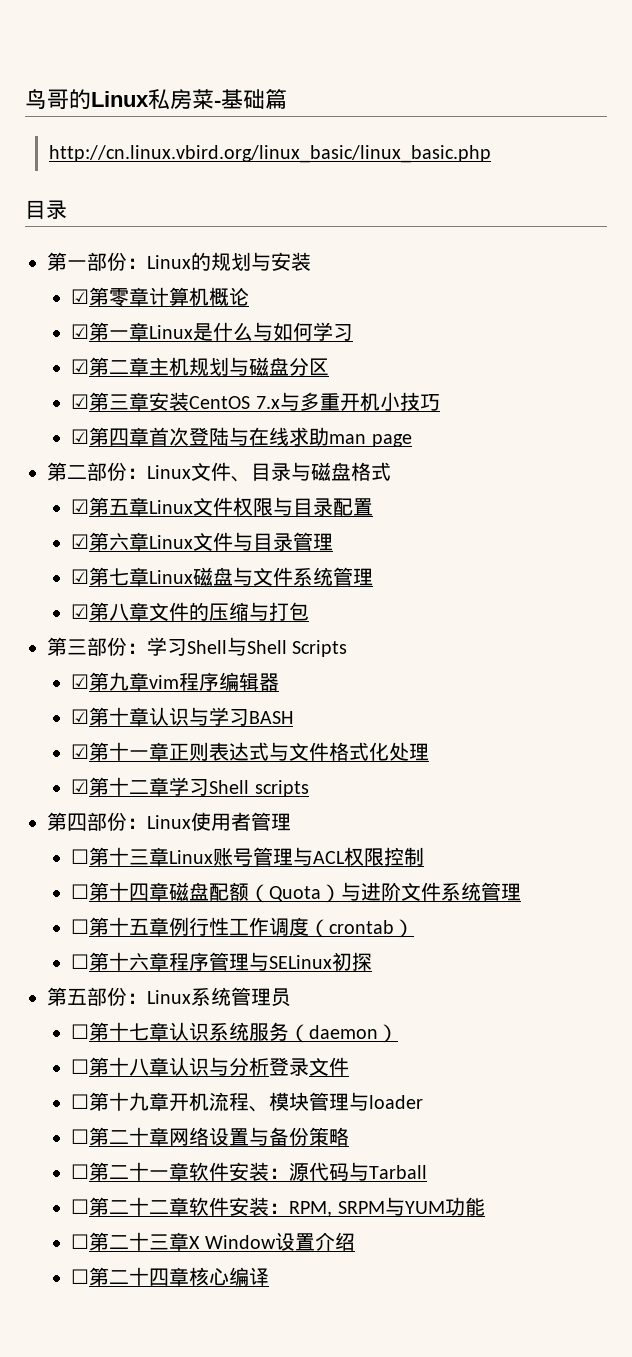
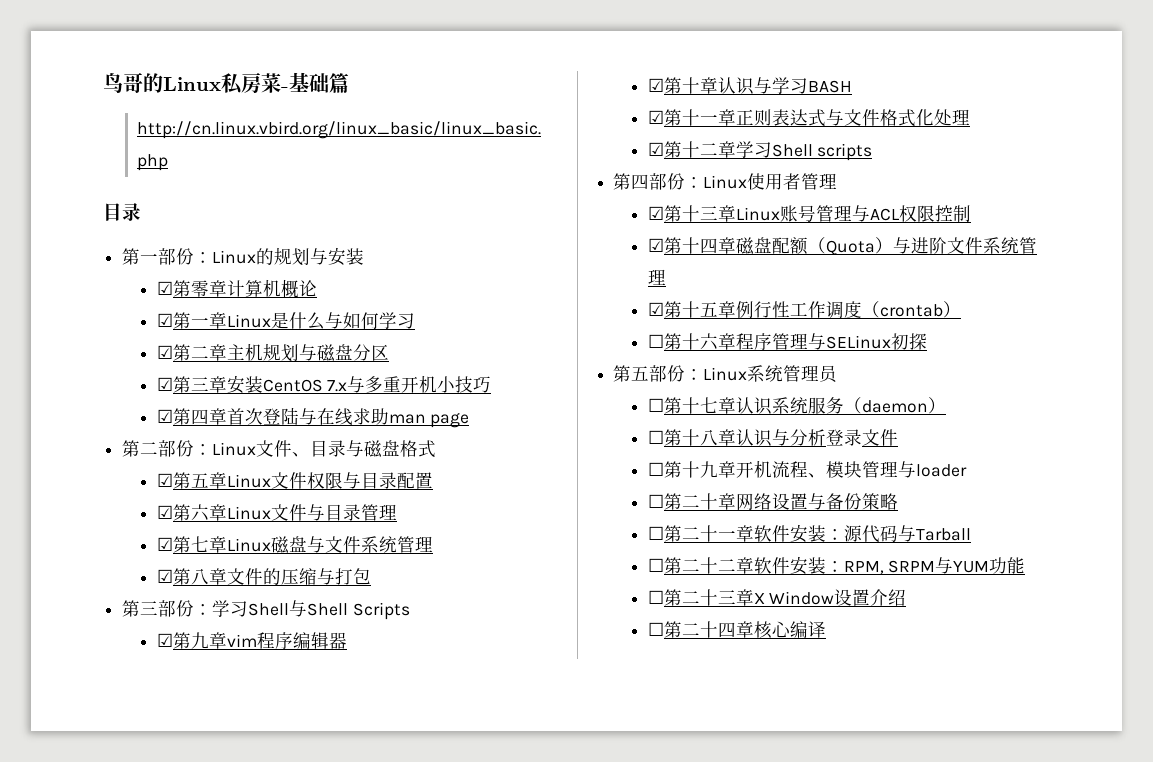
[71,849,90,864] ☐ -> [647,206,664,220] ☑
[71,884,90,899] ☐ -> [647,238,664,252] ☑
[71,919,90,934] ☐ -> [647,302,664,316] ☑

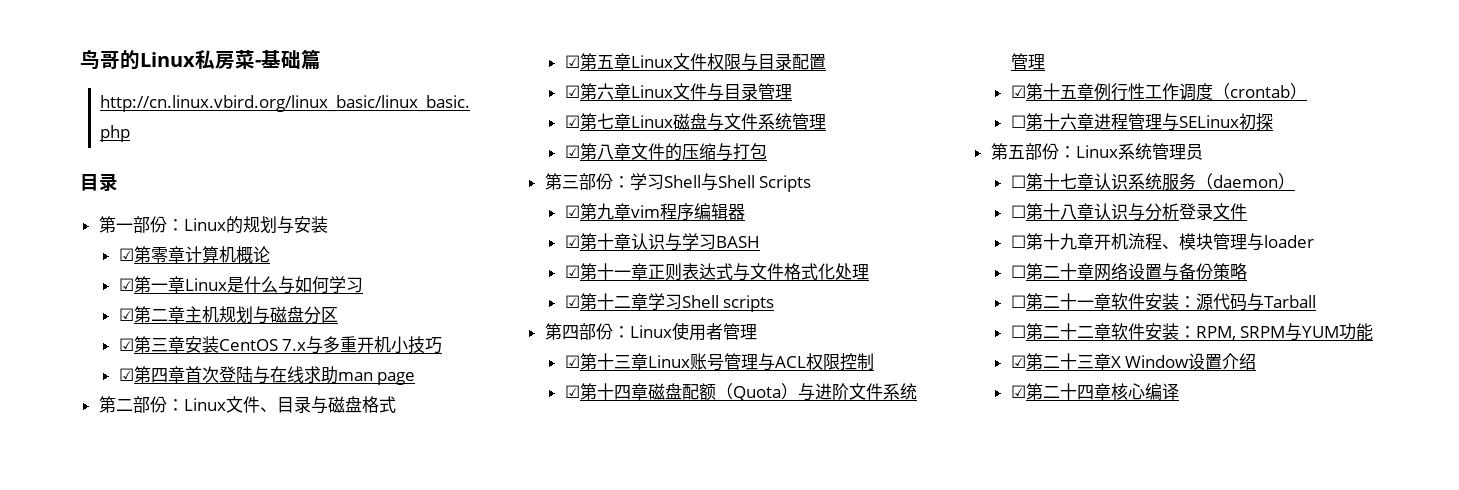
[735,333,772,350] 程序 -> [1093,113,1128,130] 进程
[647,590,664,604] ☐ -> [1010,355,1026,368] ☑
[647,622,664,636] ☐ -> [1010,385,1026,398] ☑

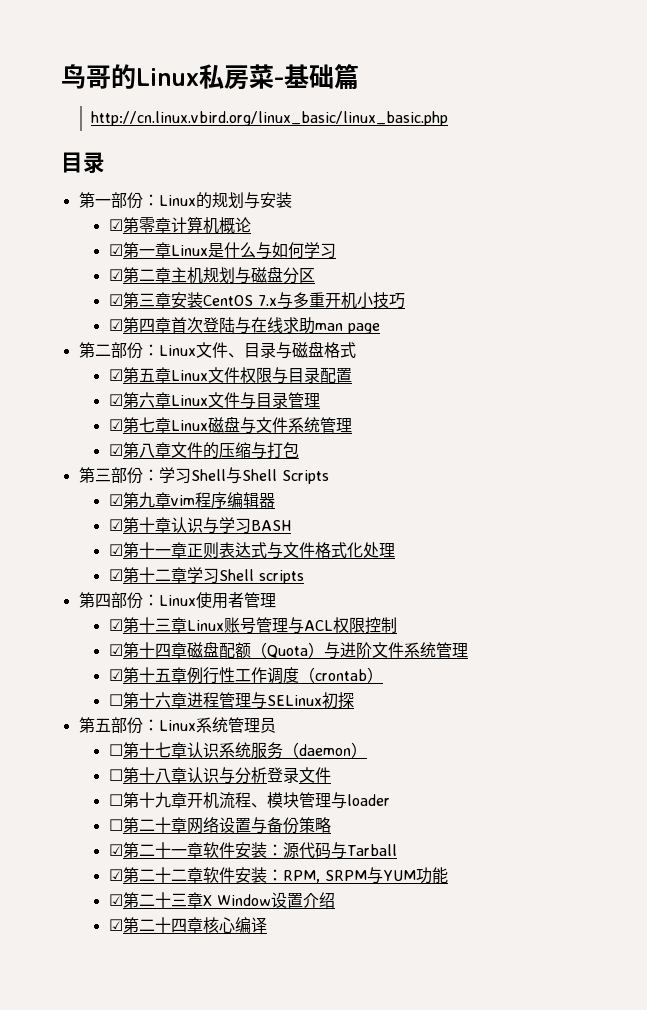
[1010,295,1026,308] ☐ -> [108,844,123,856] ☑
[1010,325,1026,338] ☐ -> [108,869,123,881] ☑

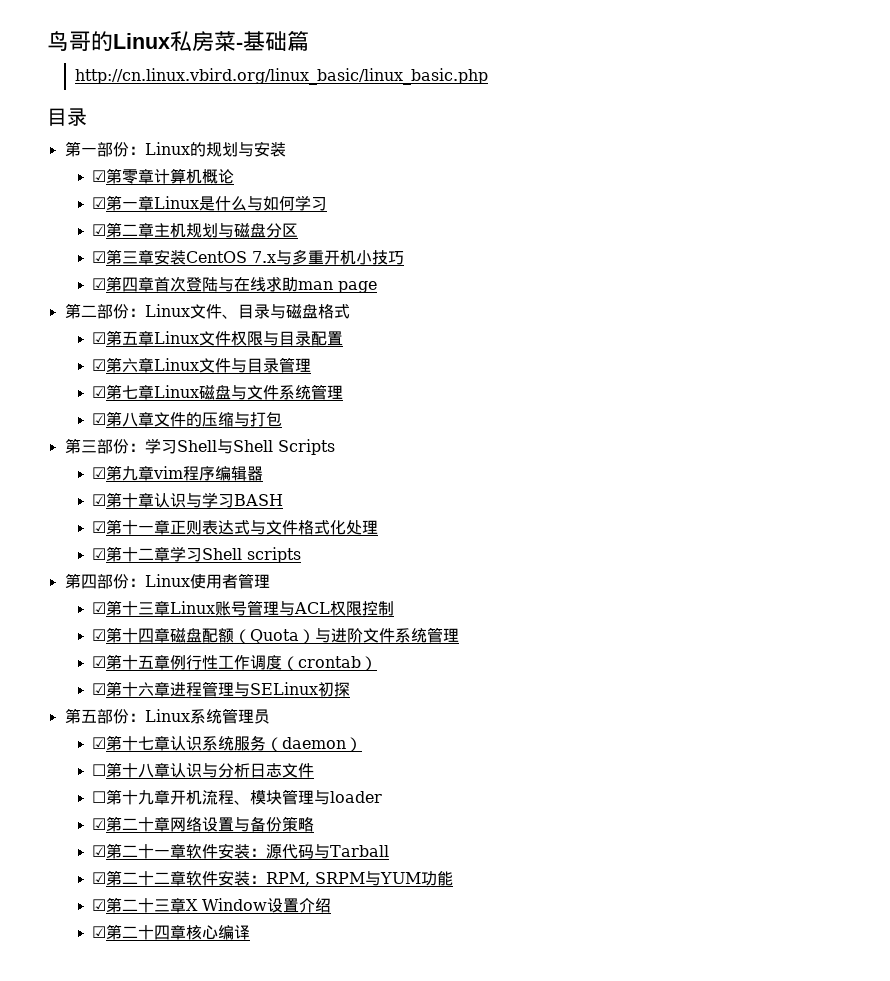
[108,694,123,706] ☐ -> [92,683,107,695] ☑
[108,744,123,756] ☐ -> [92,737,107,749] ☑
[266,767,299,783] 登录 -> [250,763,283,778] 日志
[108,819,123,831] ☐ -> [92,818,107,830] ☑

